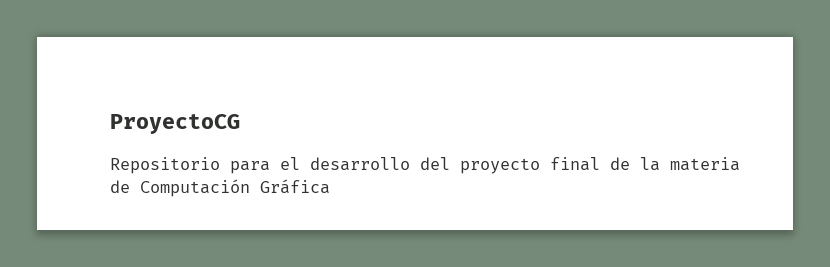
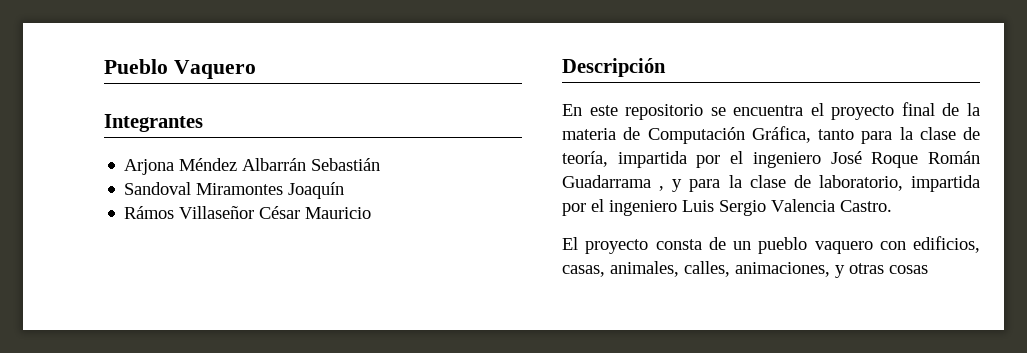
[110,114,240,134] [110,157,450,174] ProyectoCG // Repositorio para el desarrollo del -> [104,59,256,79] [104,114,203,132] [124,158,381,175] [124,182,345,199] [124,206,372,219] [562,58,666,77] [562,103,824,120] Pueblo Vaquero // Integrantes // Arjona Méndez Albarrán Sebastián // Sandoval Miramontes Joaquín // Rámos Villaseñor César Mauricio // Descripción // En este repositorio se encuentra el
[260,179,330,194] Gráfica -> [751,126,980,144] [562,151,980,168] [562,175,980,192] [562,199,892,216] [562,236,980,254] [562,261,928,278] Gráfica, tanto para la clase de teoría, impartida por el ingeniero José Roque Román Guadarrama , y para la clase de laboratorio, impartida por el ingeniero Luis Sergio Valencia Castro. // El proyecto consta de un pueblo vaquero con edificios, casas, animales, calles, animaciones, y otras cosas

